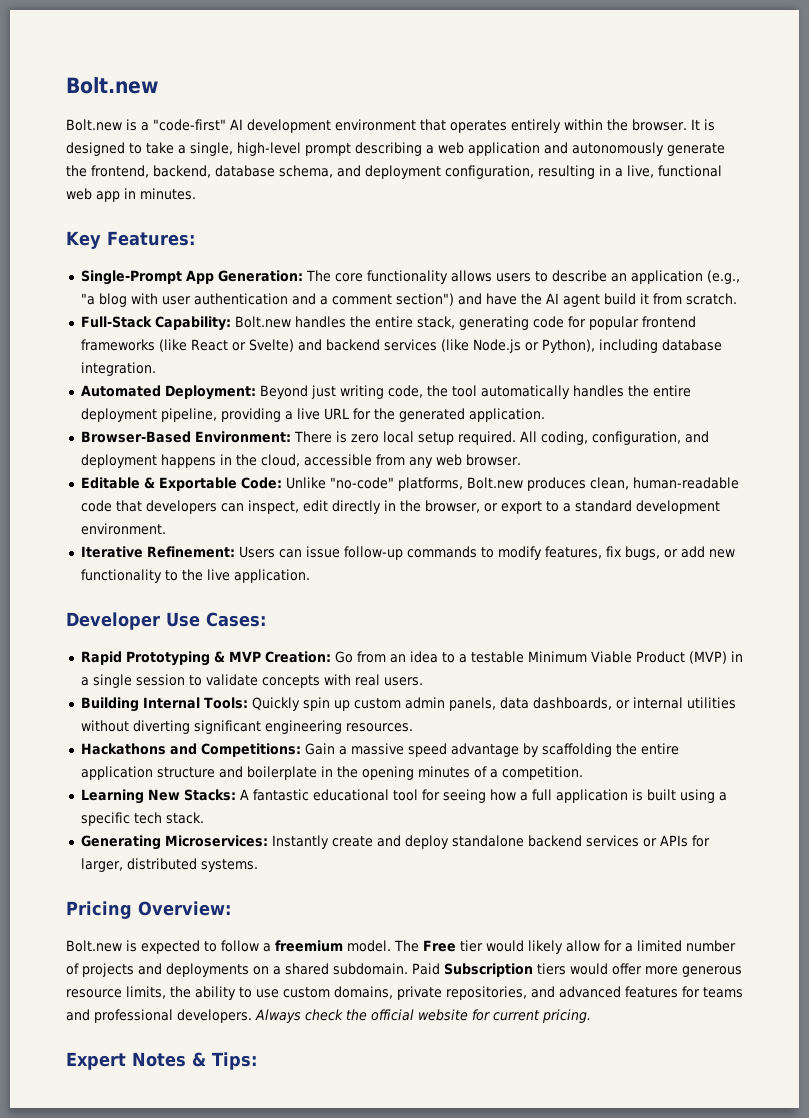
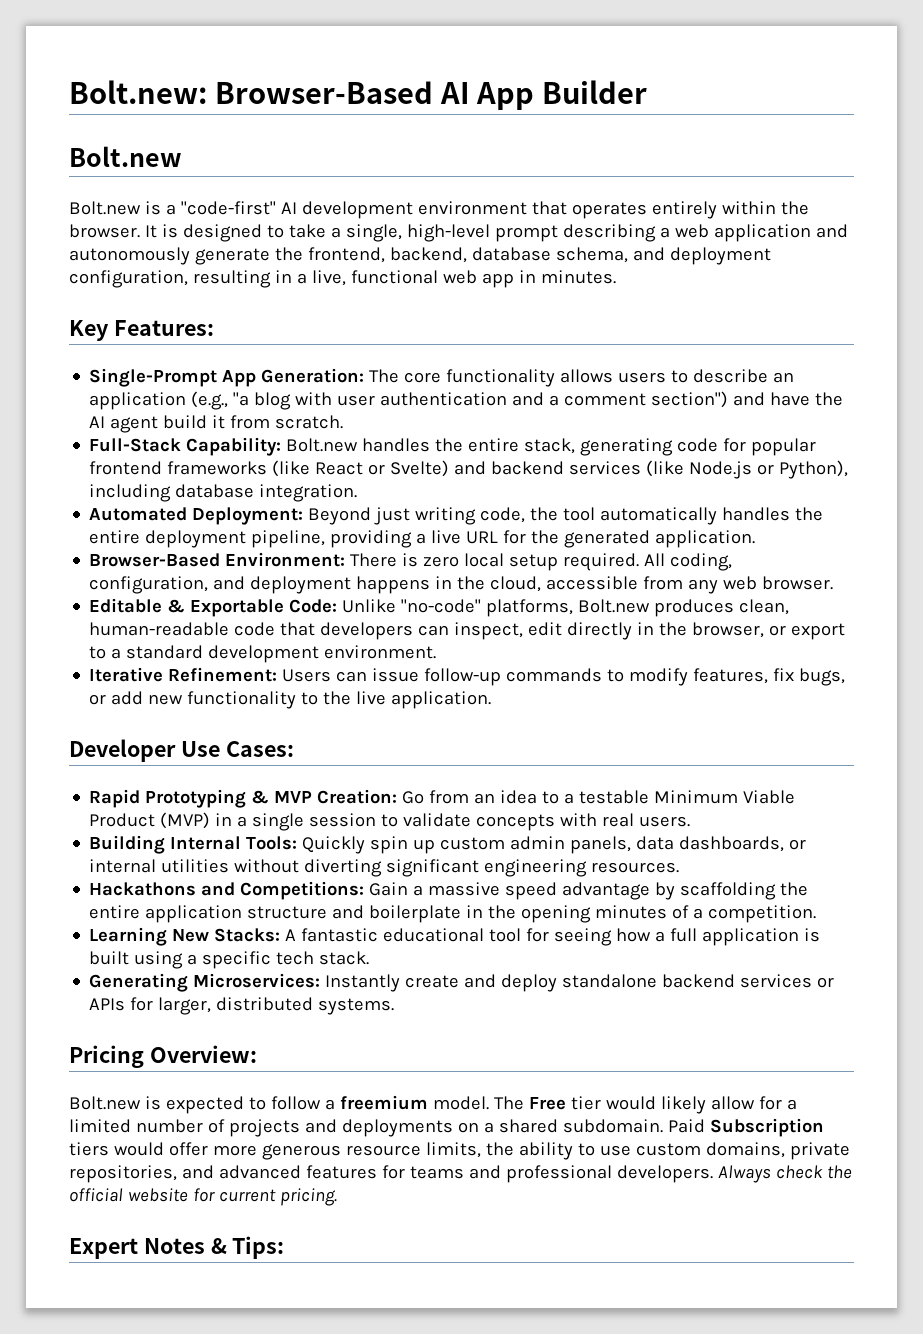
(66, 85) none -> [69,80,648,110] Bolt.new: Browser-Based AI App Builder //

